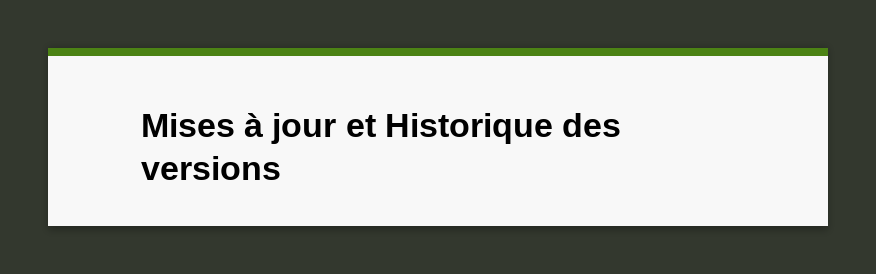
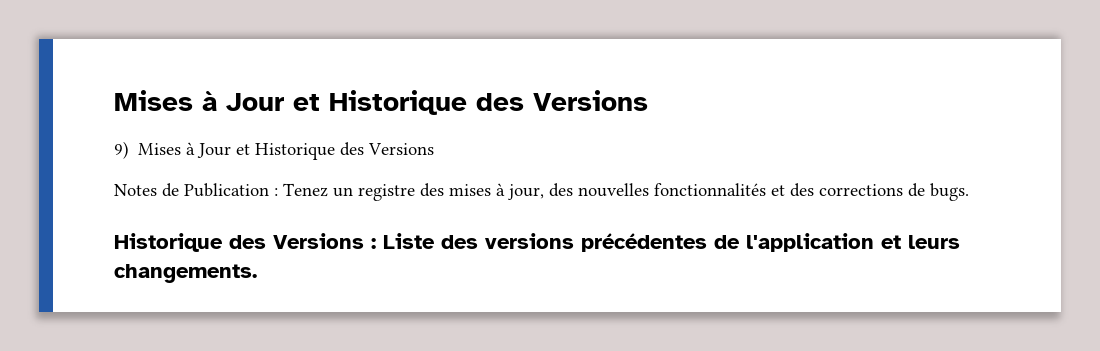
[141,113,621,144] [141,156,281,180] Mises à jour et Historique des versions -> [114,90,648,115] [114,141,435,160] [114,183,969,201] [114,233,960,252] [114,264,257,283] Mises à Jour et Historique des Versions // 9) Mises à Jour et Historique des Versions // Notes de Publication : Tenez un registre des mises à jour, des nouvelles fonctionnalités et des corrections de bugs. // Historique des Versions : Liste des versions précédentes de l'application et leurs changements.

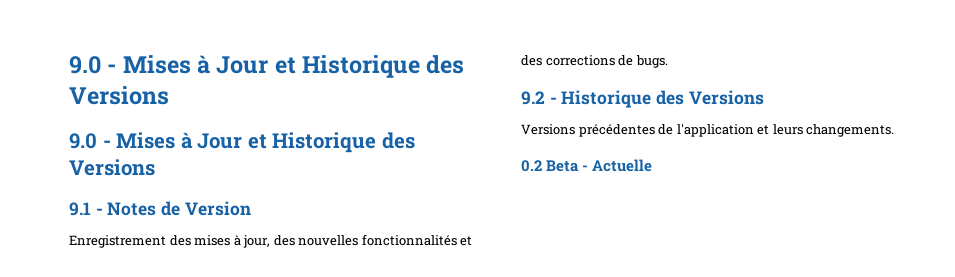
[114,90,648,115] [114,141,435,160] [114,183,415,201] Mises à Jour et Historique des Versions // 9) Mises à Jour et Historique des Versions // Notes de Publication : Tenez un registre -> [69,55,465,78] [69,86,169,105] [69,132,415,153] [69,159,155,176] [69,201,251,216] [69,235,166,248] 9.0 - Mises à Jour et Historique des Versions // 9.0 - Mises à Jour et Historique des Versions // 9.1 - Notes de Version // Enregistrement
[114,233,574,252] Historique des Versions : Liste des versions -> [521,90,764,108] [521,124,575,135] 9.2 - Historique des Versions // Versions
(257, 273) none -> [521,159,653,172] // 0.2 Beta - Actuelle

